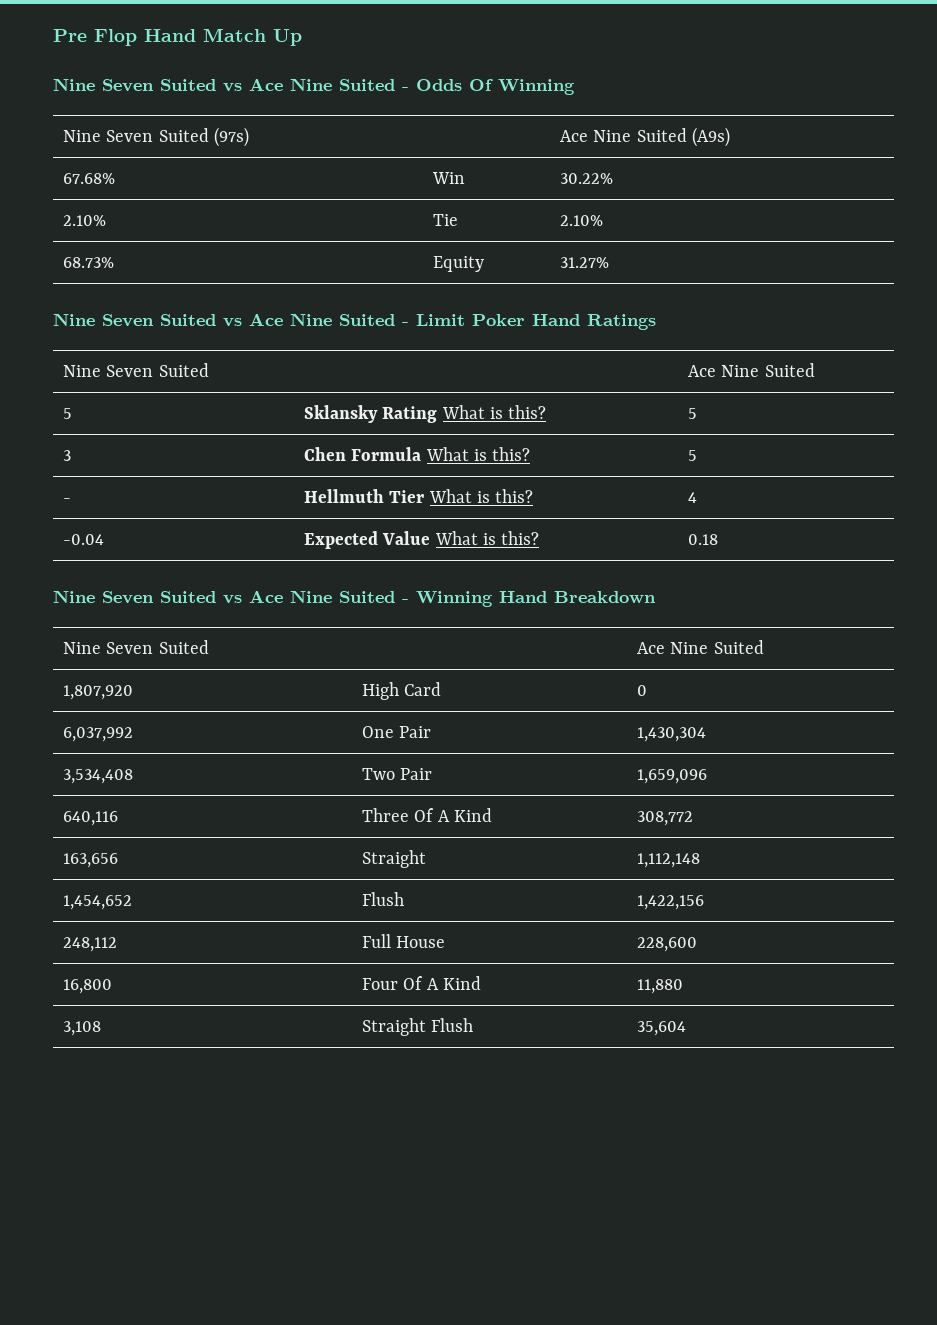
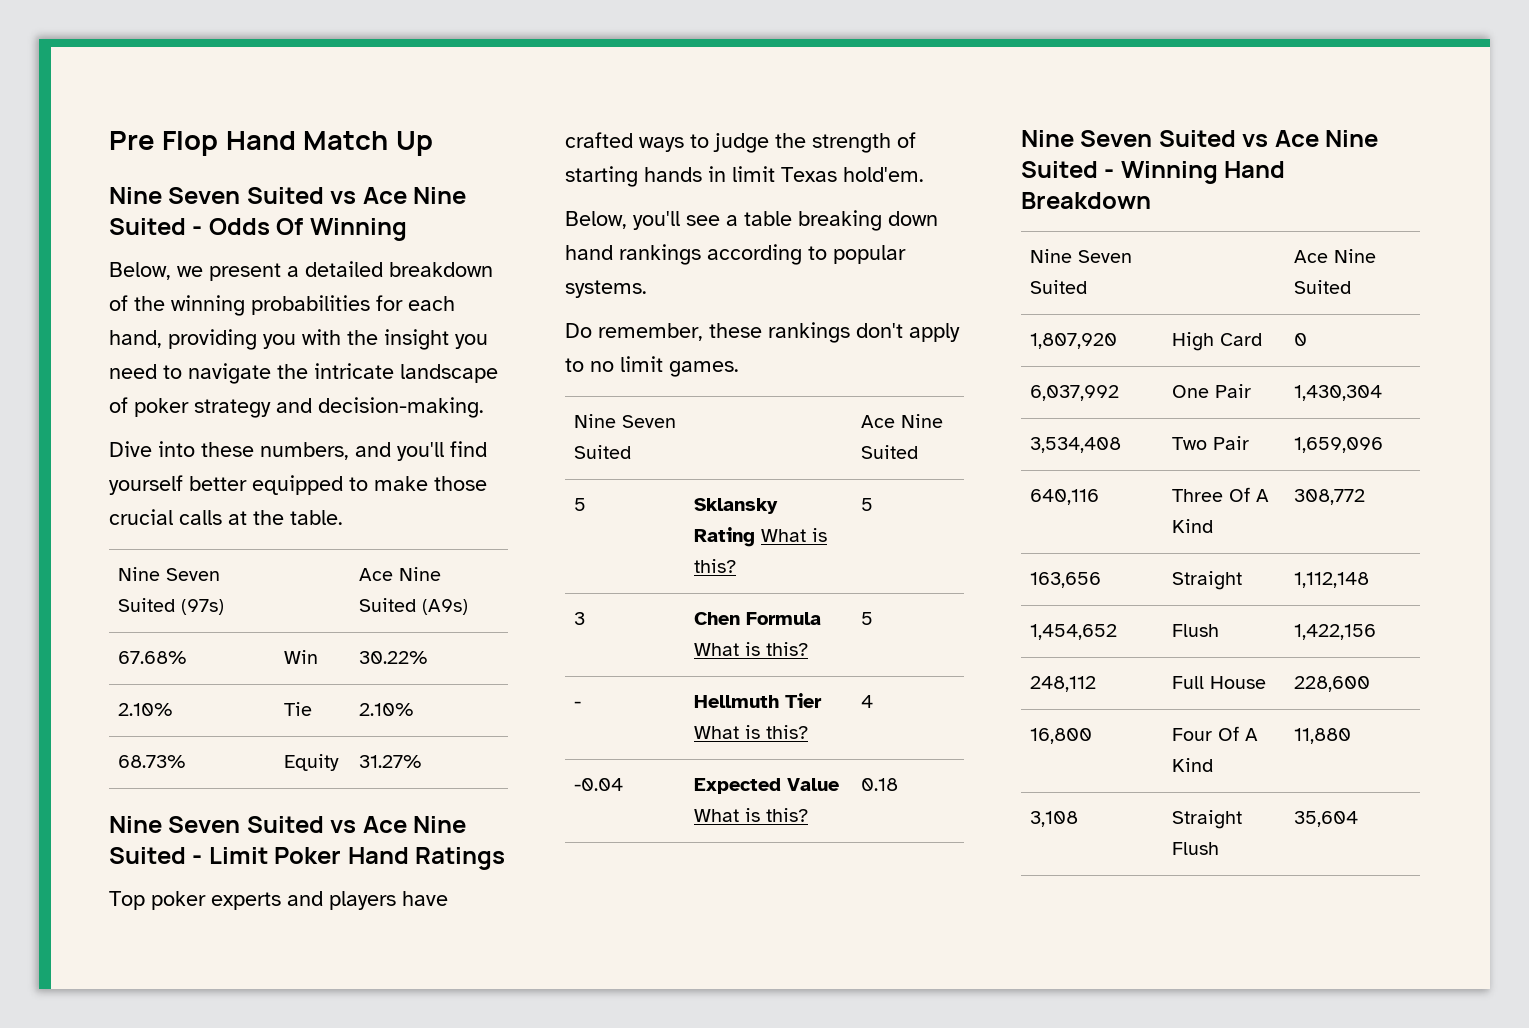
(575, 87) none -> [109,261,493,281] [109,295,455,316] [109,329,488,350] [109,363,498,384] [109,397,484,418] [109,441,487,461] [109,475,487,495] [109,509,343,525] // Below, we present a detailed breakdown of the winning probabilities for each hand, providing you with the insight you need to navigate the intricate landscape of poker strategy and decision-making. // Dive into these numbers, and you'll find yourself better equipped to make those crucial calls at the table.
(656, 322) none -> [109,891,448,910] [565,132,916,153] [565,166,924,187] [565,210,938,231] [565,244,906,265] [565,280,647,298] [565,322,960,343] [565,356,739,377] // Top poker experts and players have crafted ways to judge the strength of starting hands in limit Texas hold'em. // Below, you'll see a table breaking down hand rankings according to popular systems. // Do remember, these rankings don't apply to no limit games.

